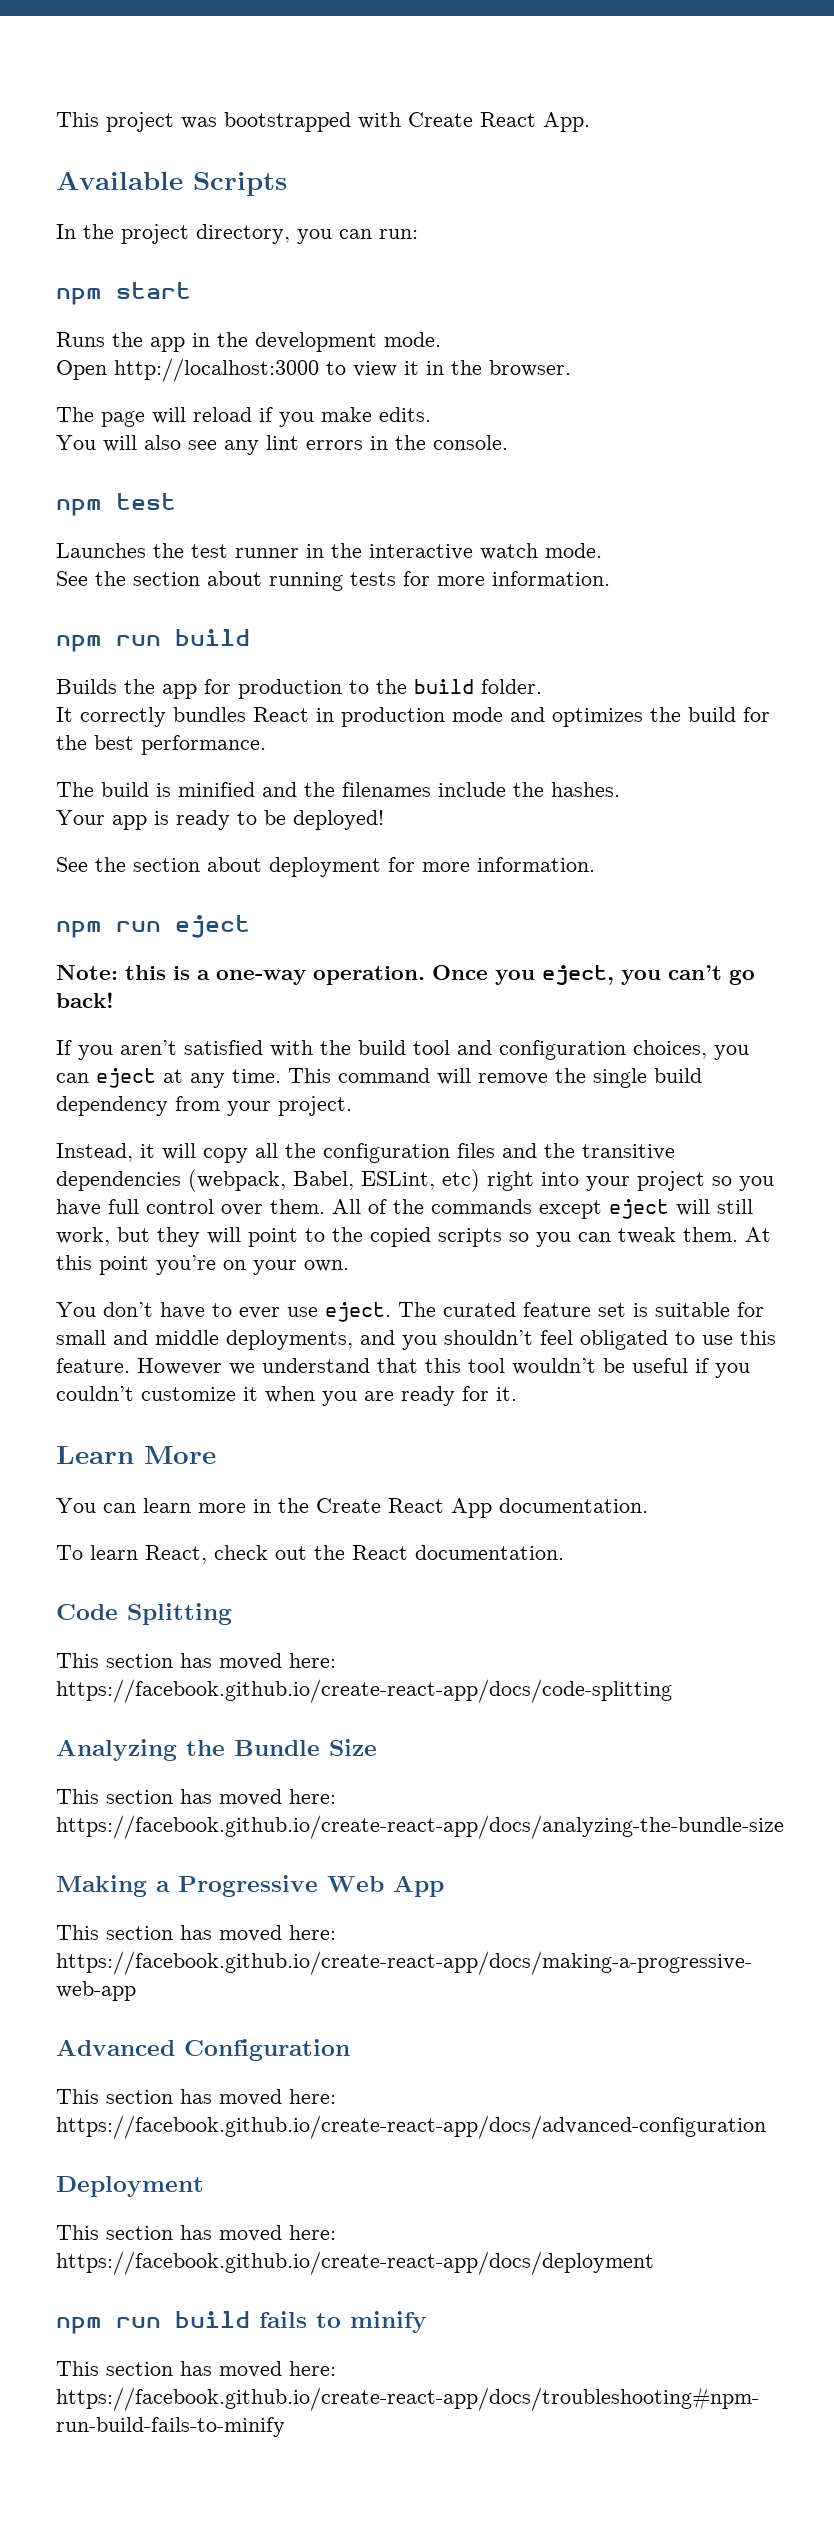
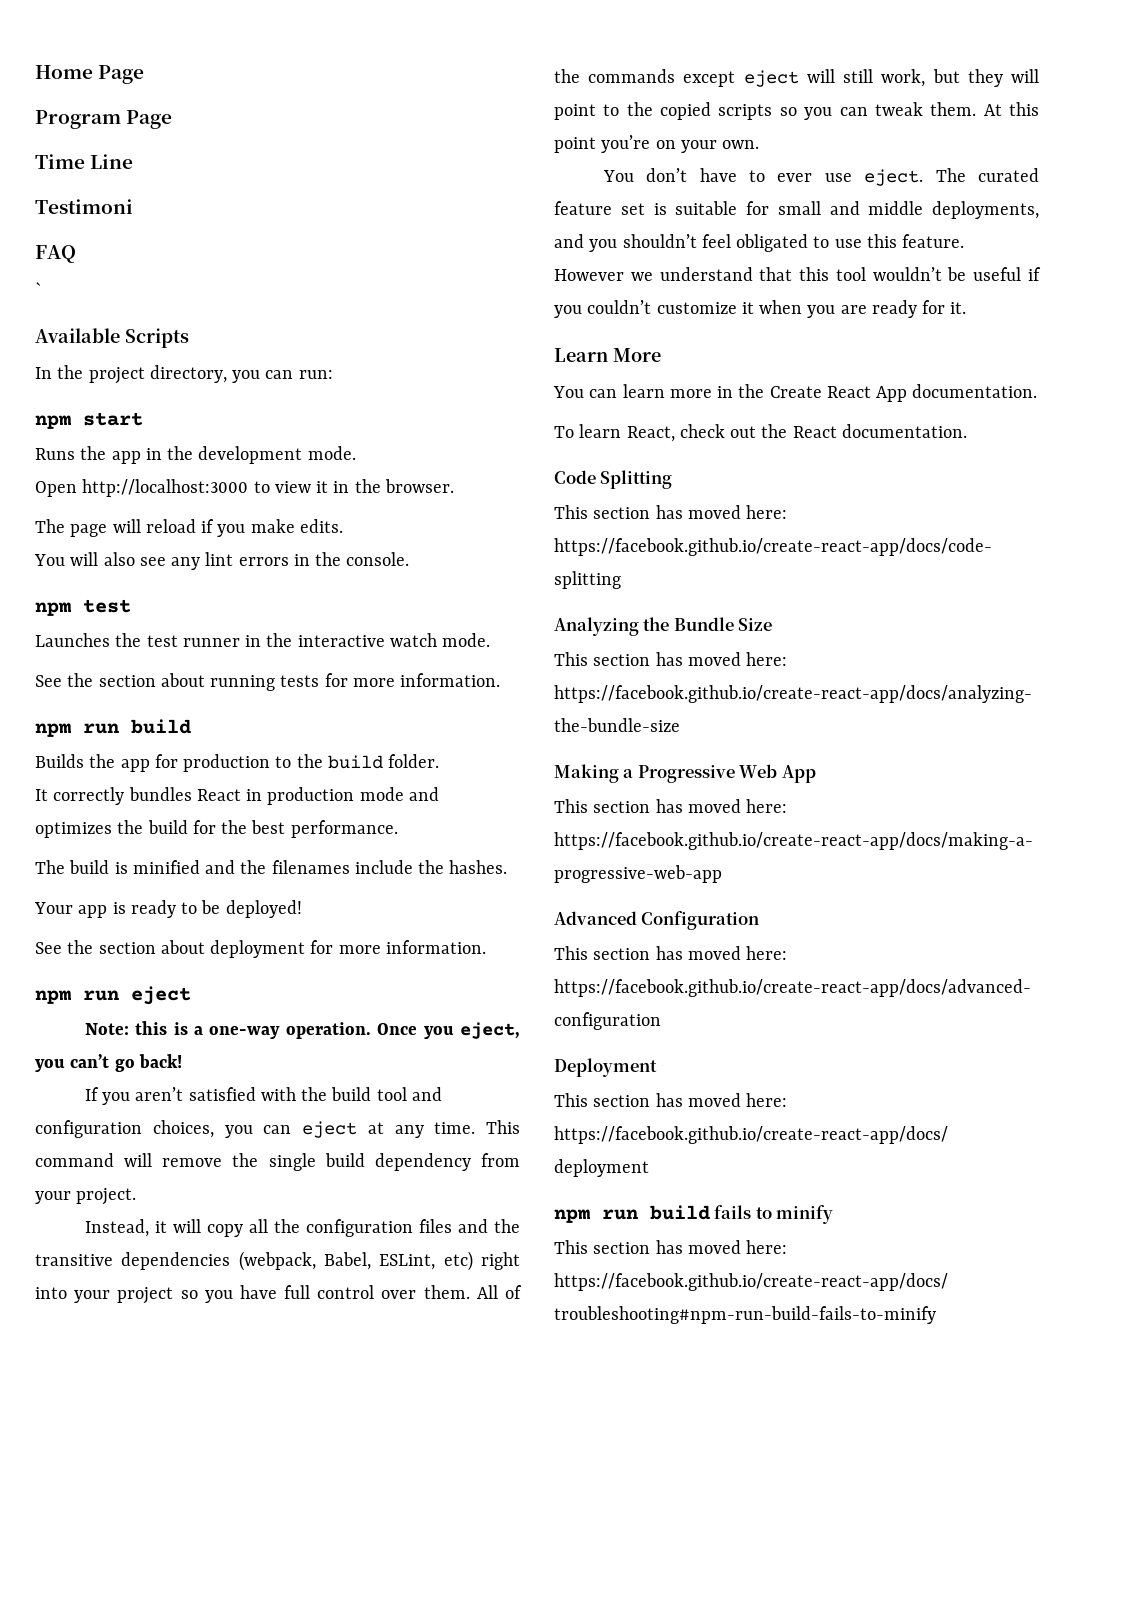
[56,112,590,132] This project was bootstrapped with Create React App. -> [35,65,145,84] [35,110,173,129] [35,154,134,169] [35,199,133,214] [35,245,76,263] [35,282,42,295] Home Page // Program Page // Time Line // Testimoni // FAQ // `

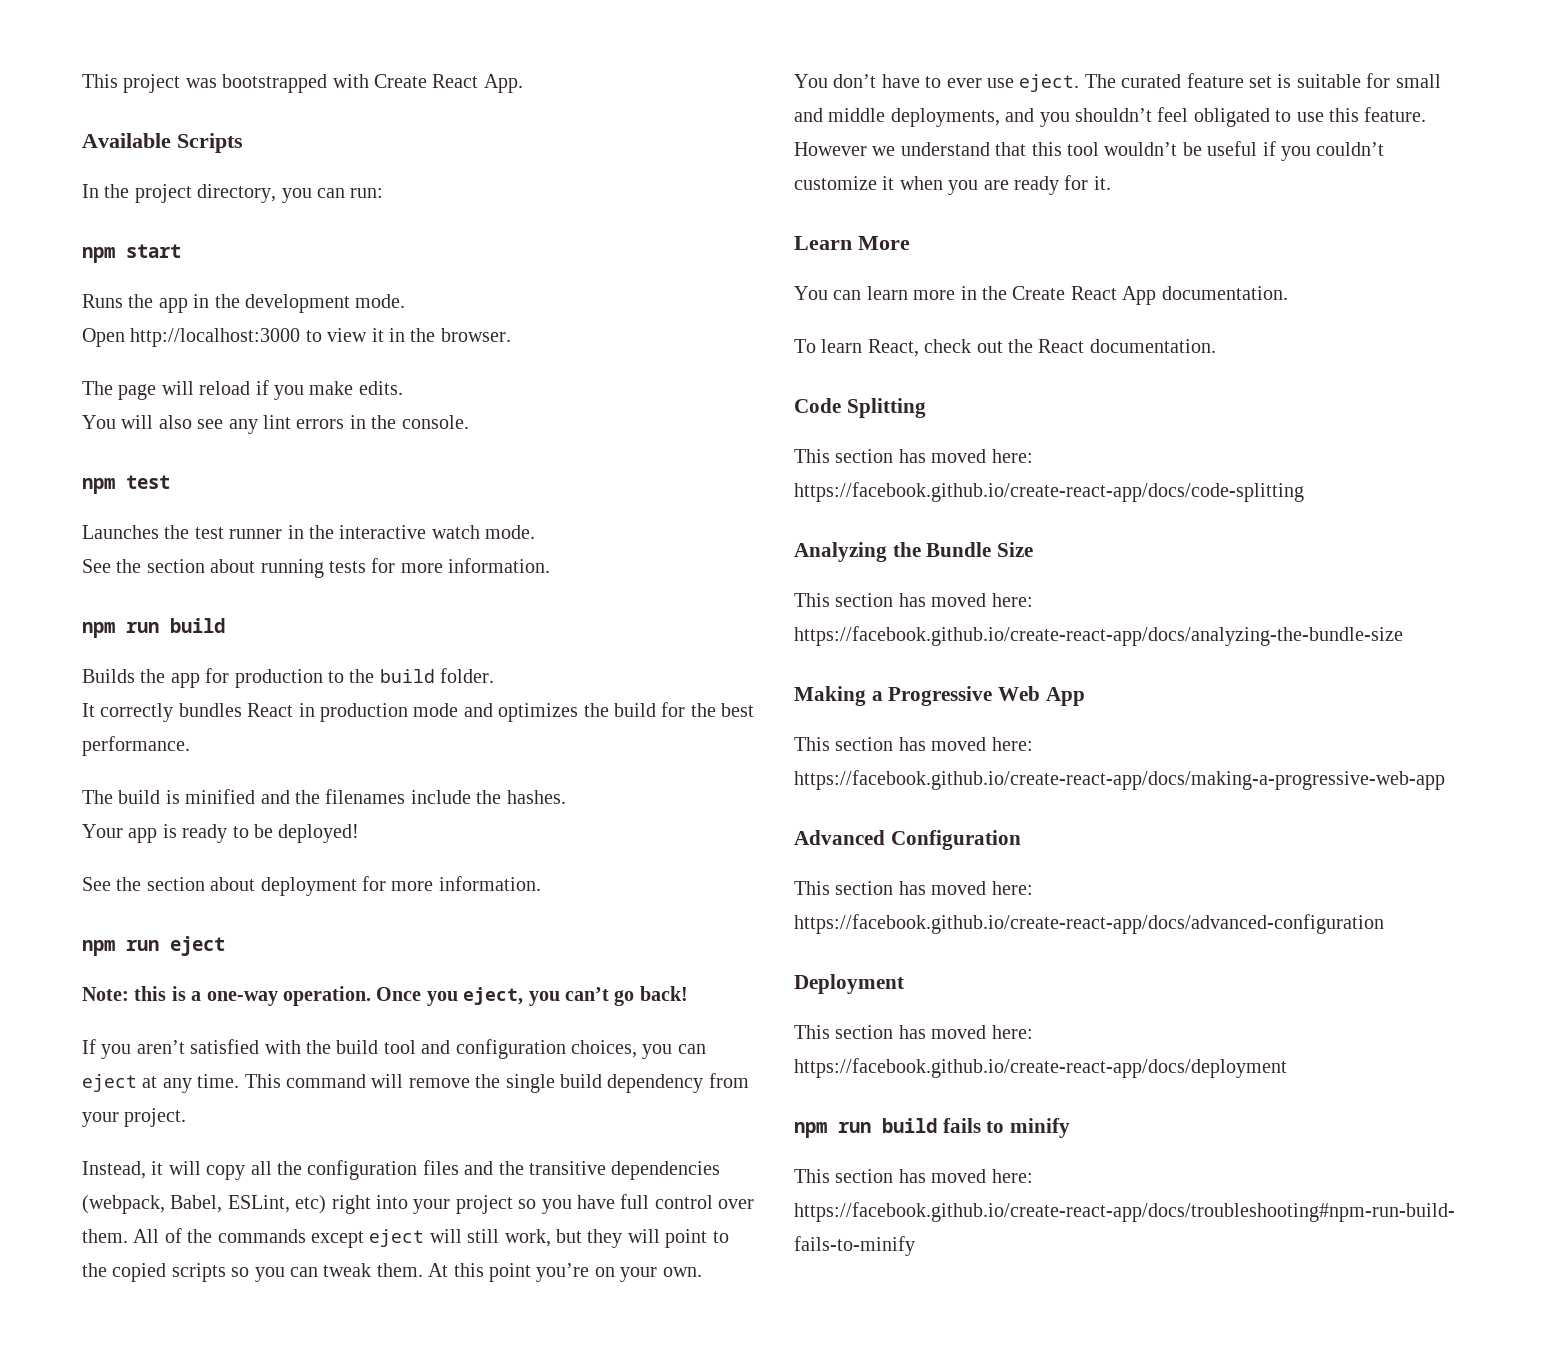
[35,65,145,84] [35,110,173,129] [35,154,134,169] [35,199,133,214] [35,245,76,263] [35,282,42,295] Home Page // Program Page // Time Line // Testimoni // FAQ // ` -> [82,74,523,93] This project was bootstrapped with Create React App.

